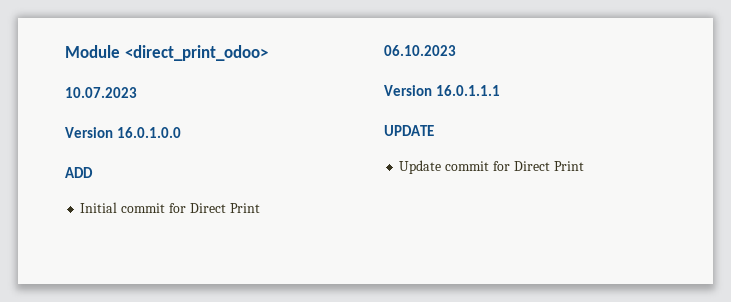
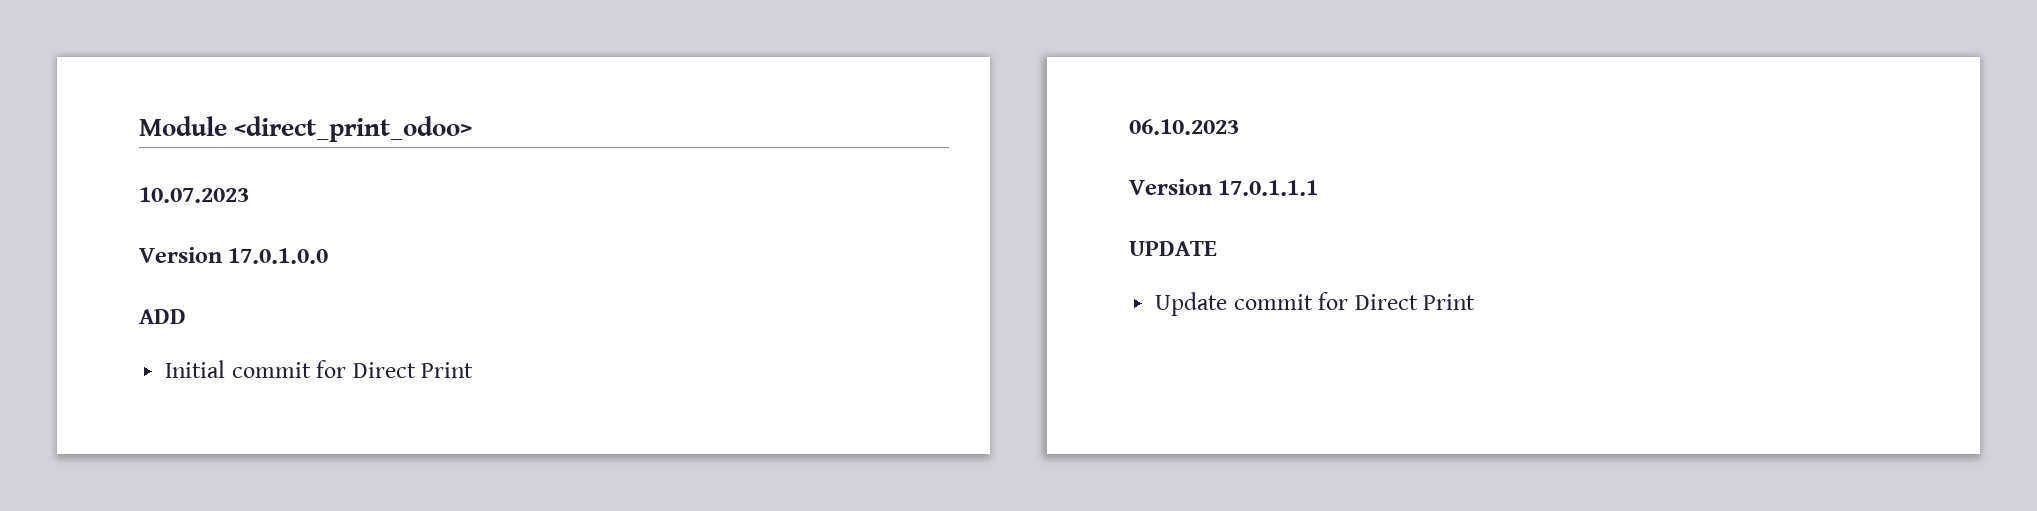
[116,127,181,138] 16.0.1.0.0 -> [228,248,329,264] 17.0.1.0.0
[435,85,500,96] 16.0.1.1.1 -> [1218,180,1319,196] 17.0.1.1.1

